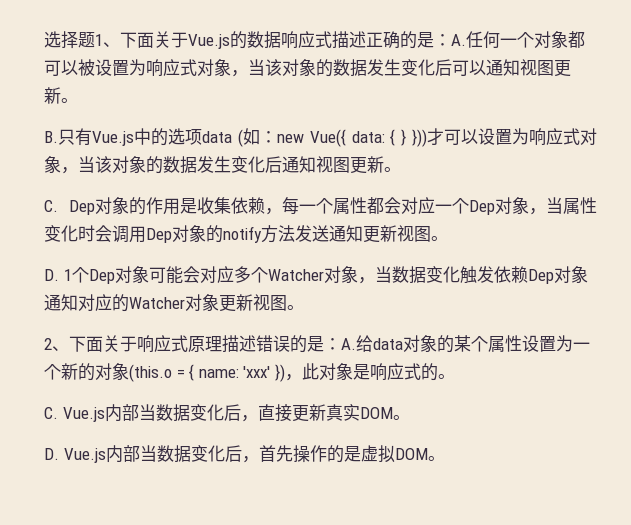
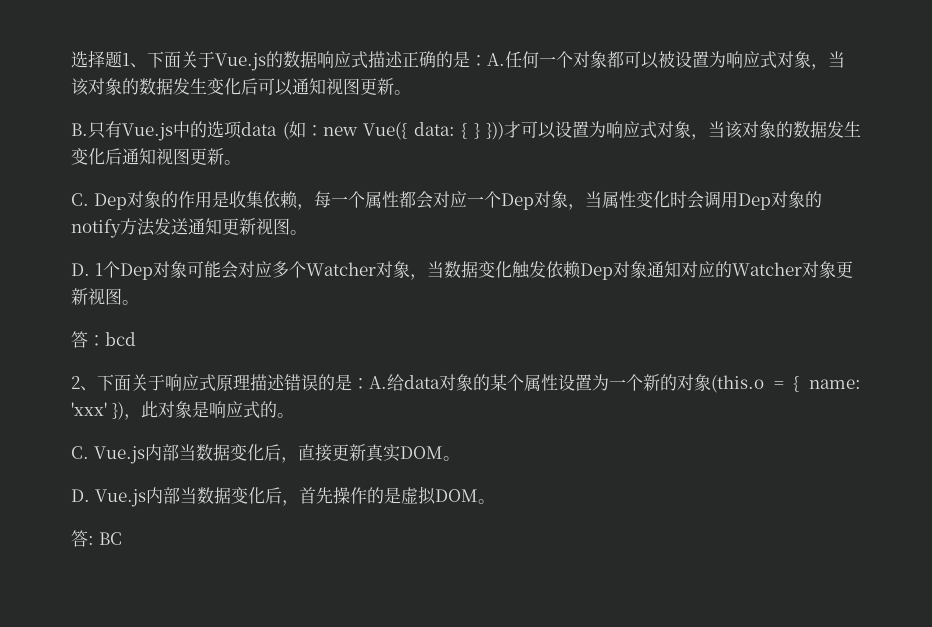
(304, 307) none -> [71,331,136,348] // 答：bcd
(445, 458) none -> [71,530,122,547] // 答: BC

